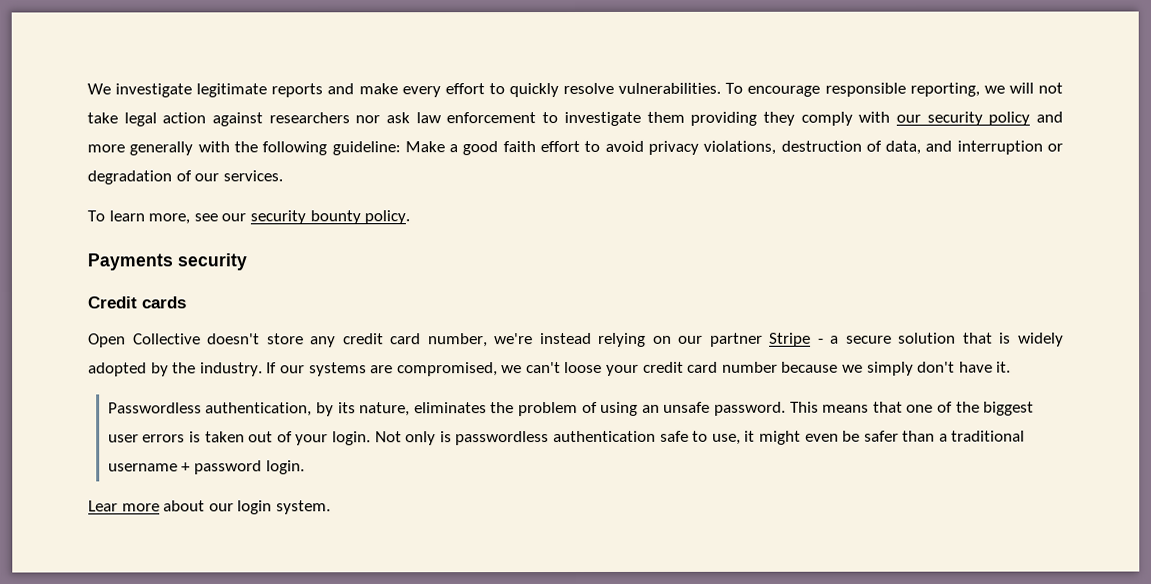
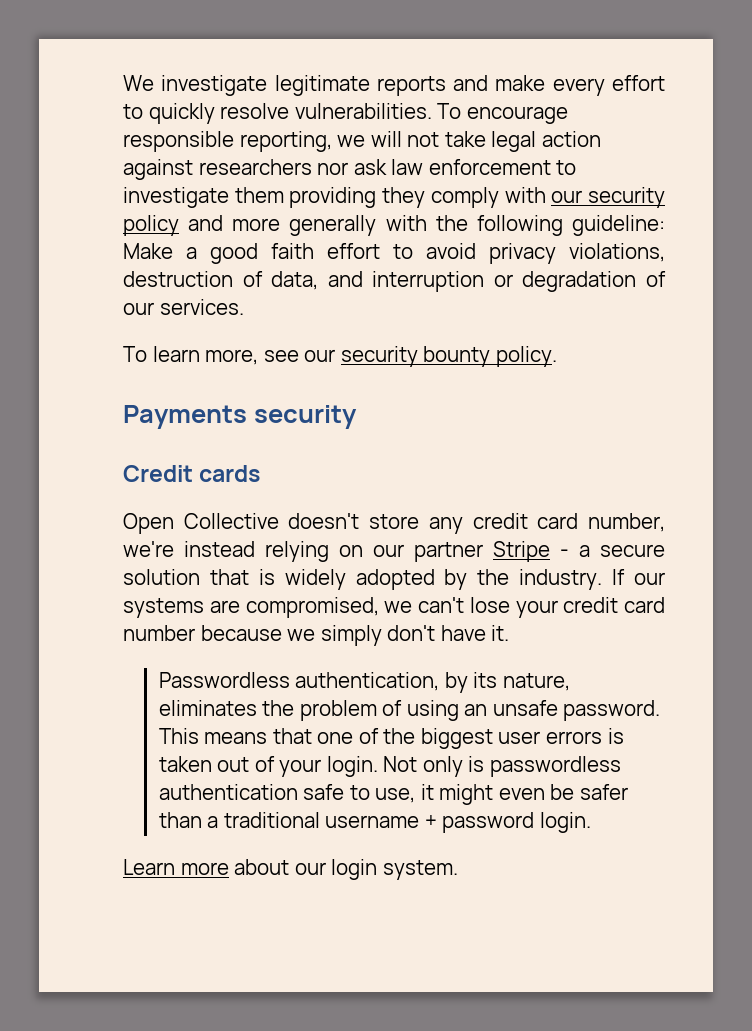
[564,361,603,374] loose -> [469,597,510,613] lose
[88,500,118,512] Lear -> [123,859,175,875] Learn

